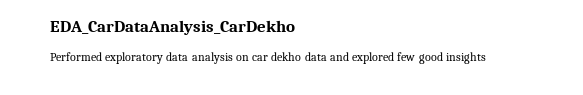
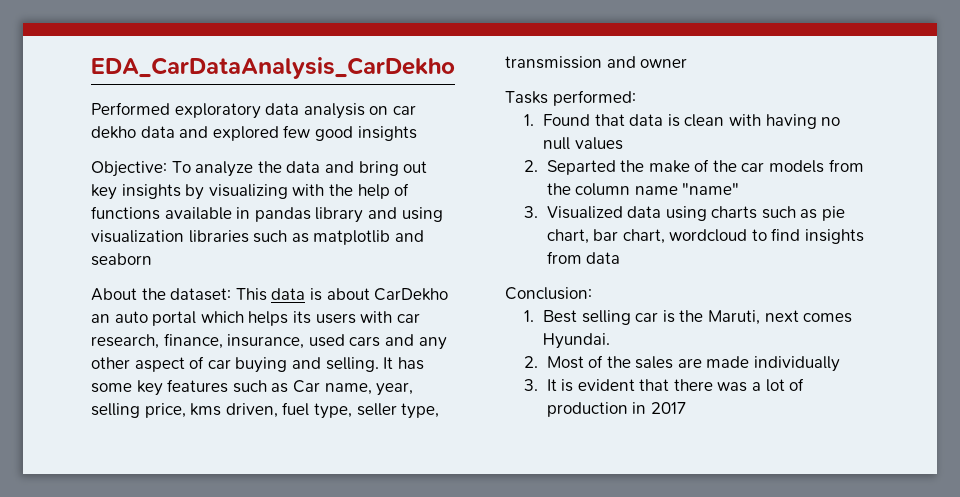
(486, 58) none -> [91,161,428,177] [91,183,410,200] [91,206,443,223] [91,230,424,245] [91,253,152,266] [91,288,449,301] [91,311,420,326] [91,333,447,350] [91,356,424,373] [91,379,414,396] [91,402,440,419] [505,56,688,69] [505,90,636,106] [524,114,841,129] [543,137,623,150] [524,159,864,175] [546,183,740,196] [524,206,846,221] [546,228,865,244] [546,251,621,264] [505,287,592,300] [524,310,853,325] [543,333,611,349] [524,355,841,372] [524,378,805,392] [546,402,686,417] // Objective: To analyze the data and bring out key insights by visualizing with the help of functions available in pandas library and using visualization libraries such as matplotlib and seaborn // About the dataset: This data is about CarDekho an auto portal which helps its users with car research, finance, insurance, used cars and any other aspect of car buying and selling. It has some key features such as Car name, year, selling price, kms driven, fuel type, seller type, transmission and owner // Tasks performed: // 1. Found that data is clean with having no null values // 2. Separted the make of the car models from the column name "name" // 3. Visualized data using charts such as pie chart, bar chart, wordcloud to find insights from data // Conclusion: // 1. Best selling car is the Maruti, next comes Hyundai. // 2. Most of the sales are made individually // 3. It is evident that there was a lot of production in 2017

